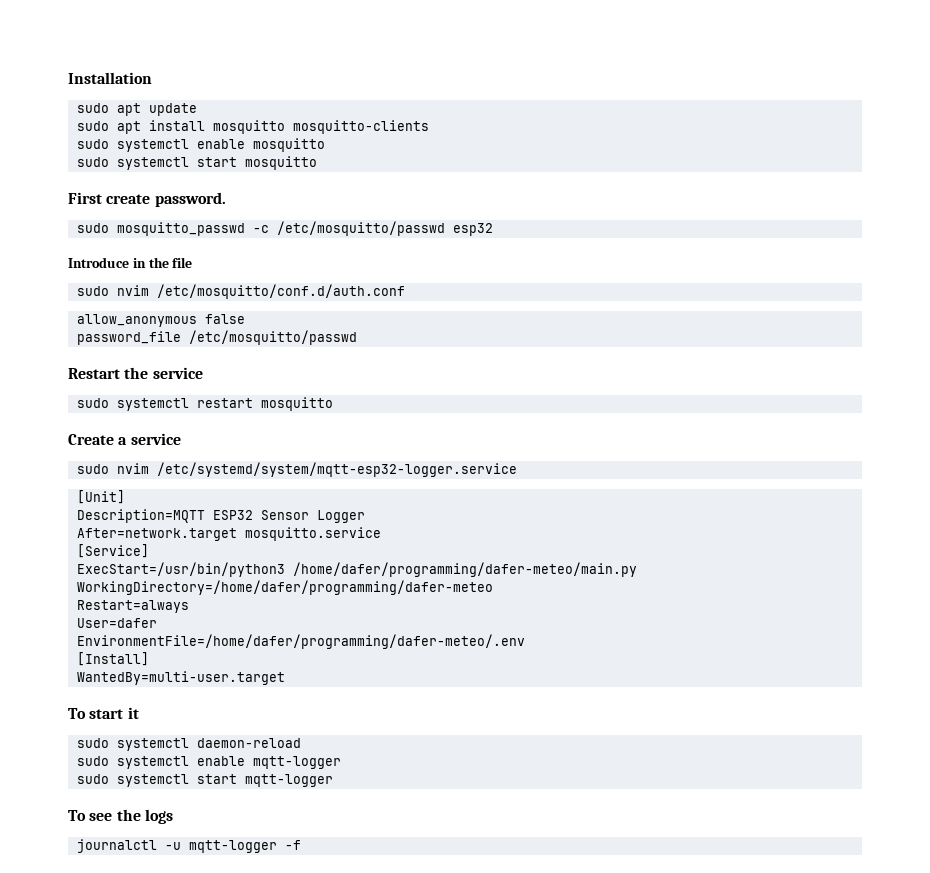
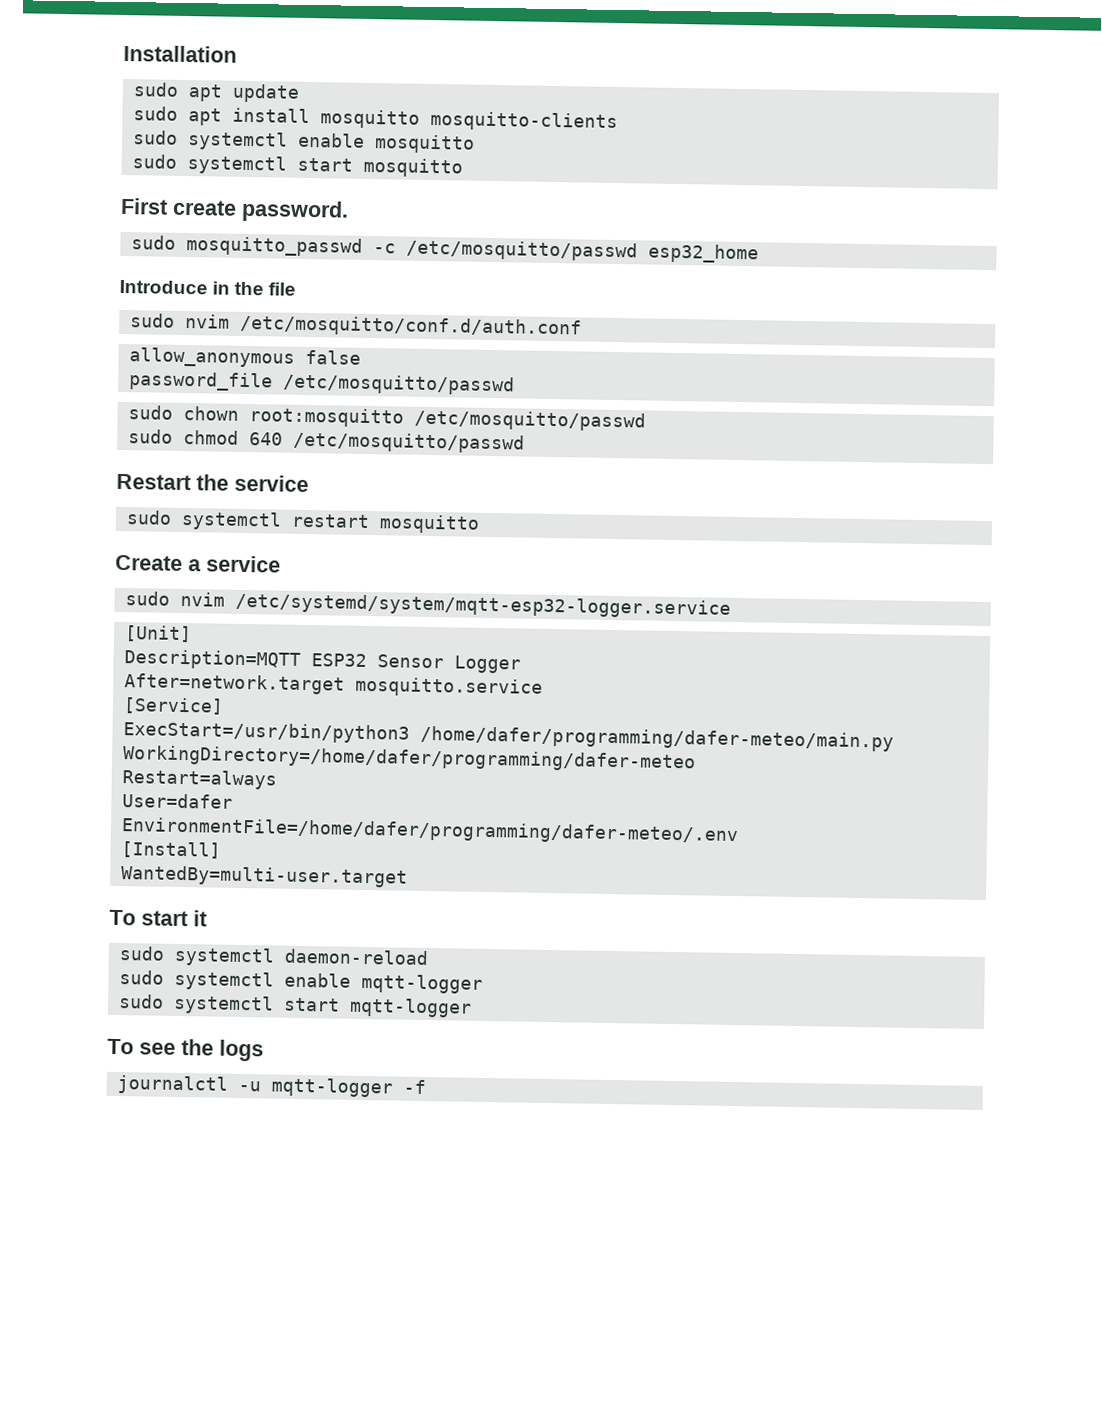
[452,223,493,236] esp32 -> [648,243,760,264] esp32_home
(357, 337) none -> [128,405,647,432] [128,429,526,454] // sudo chown root:mosquitto /etc/mosquitto/passwd // sudo chmod 640 /etc/mosquitto/passwd

